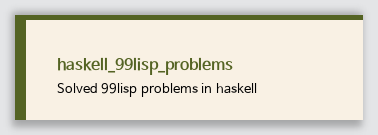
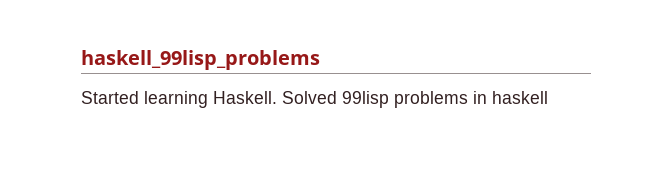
(233, 66) none -> [81,91,277,108] Started learning Haskell.

